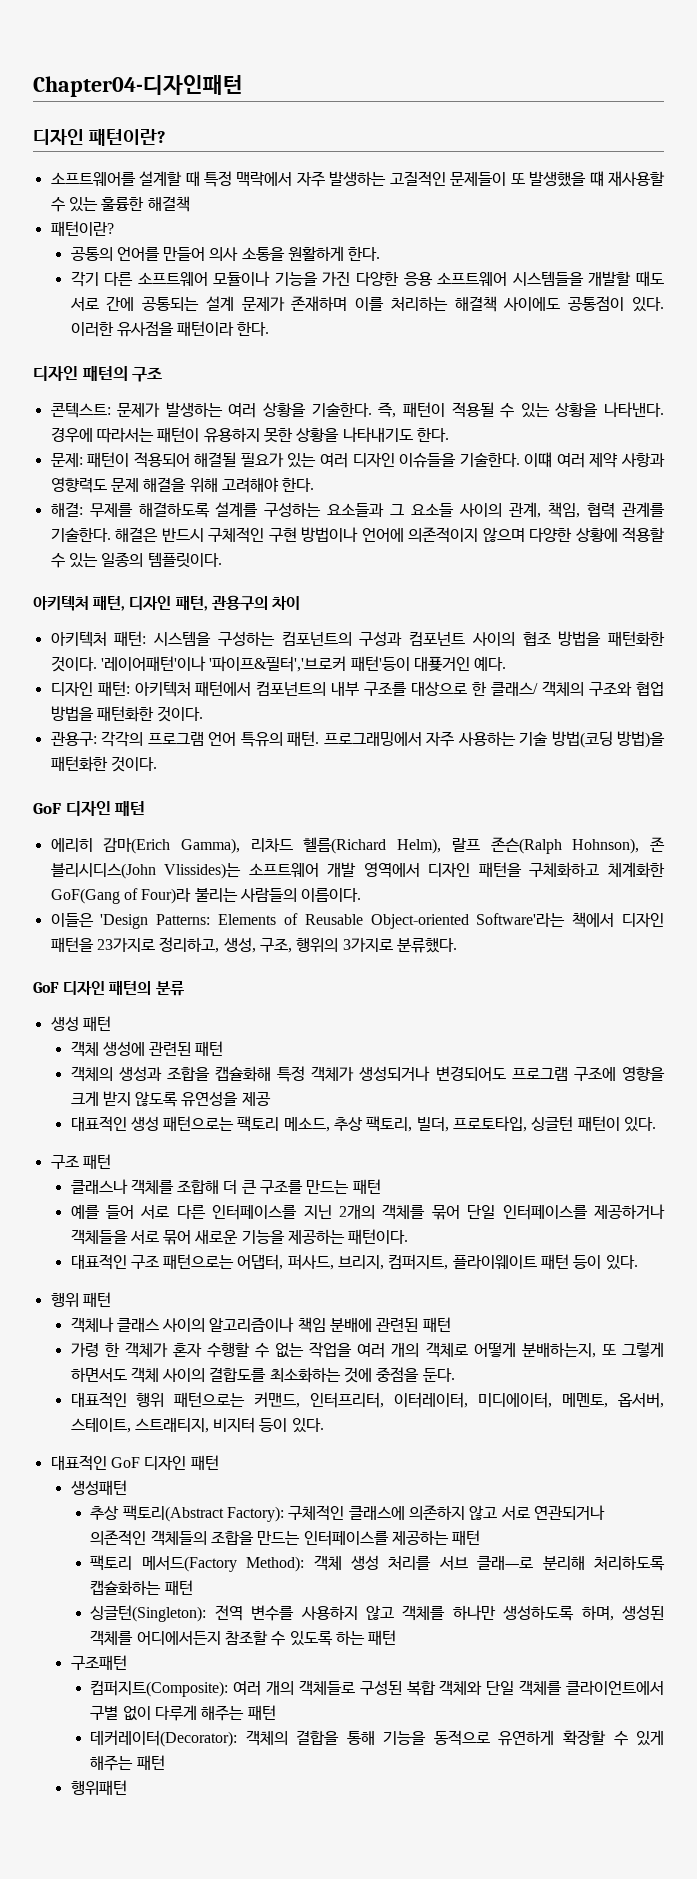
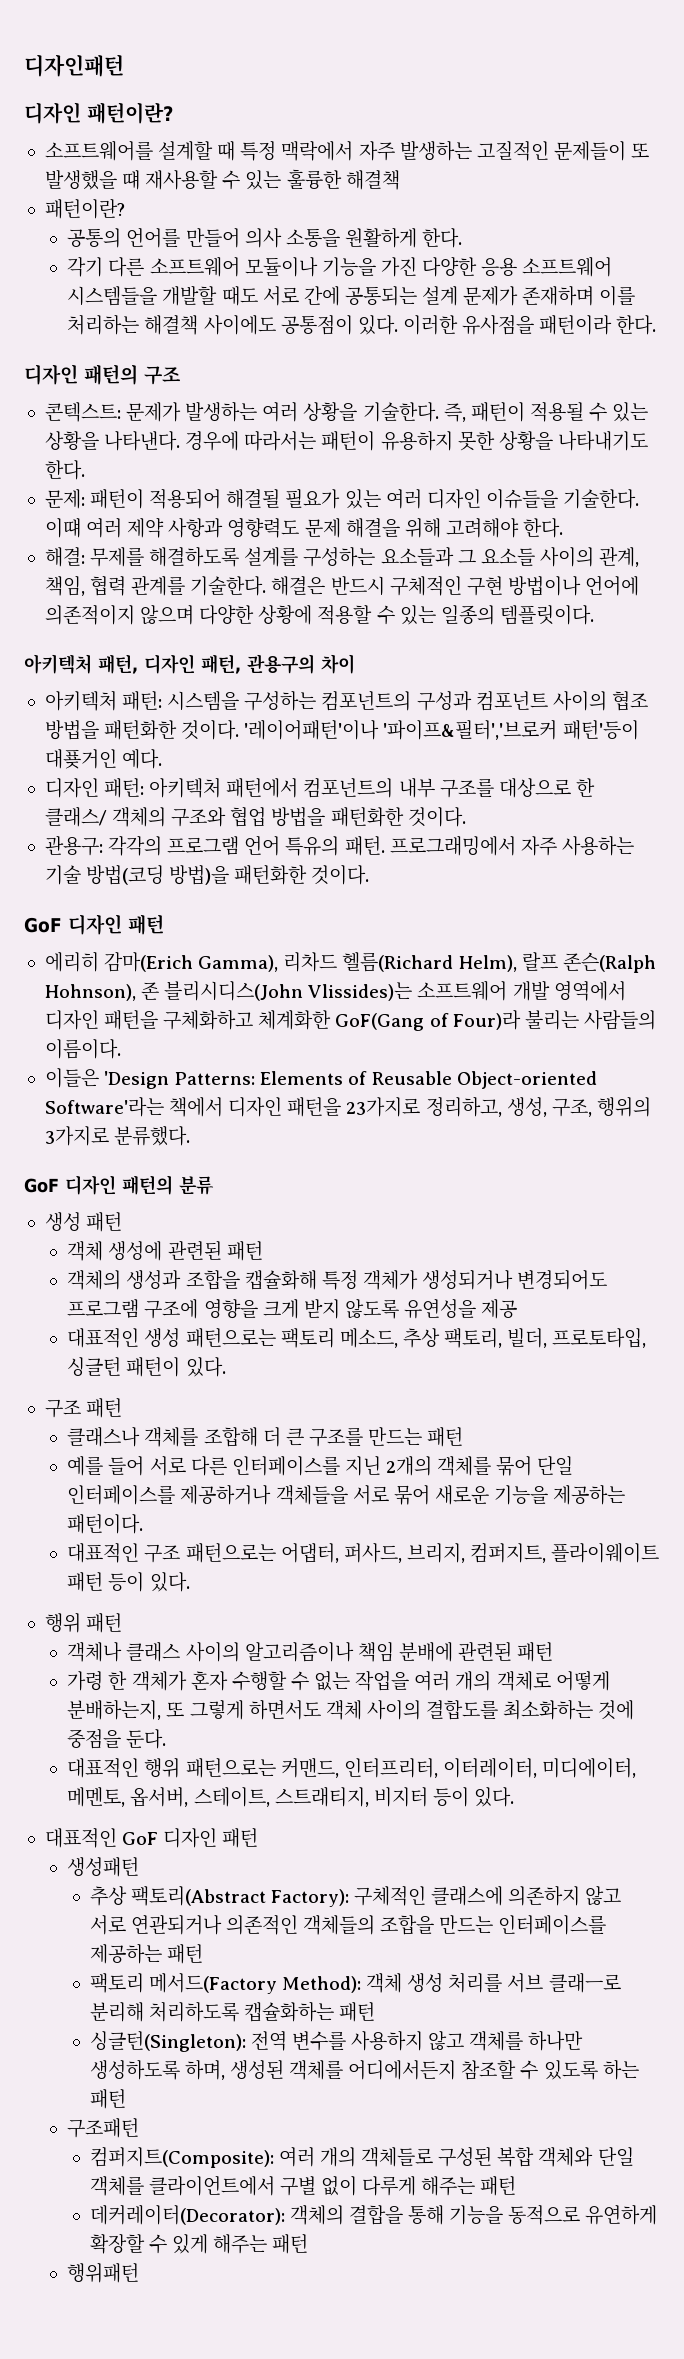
[33,75,243,97] Chapter04-디자인패턴 -> [24,54,124,77] 디자인패턴

